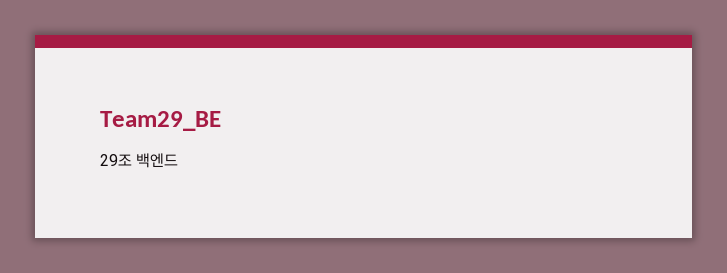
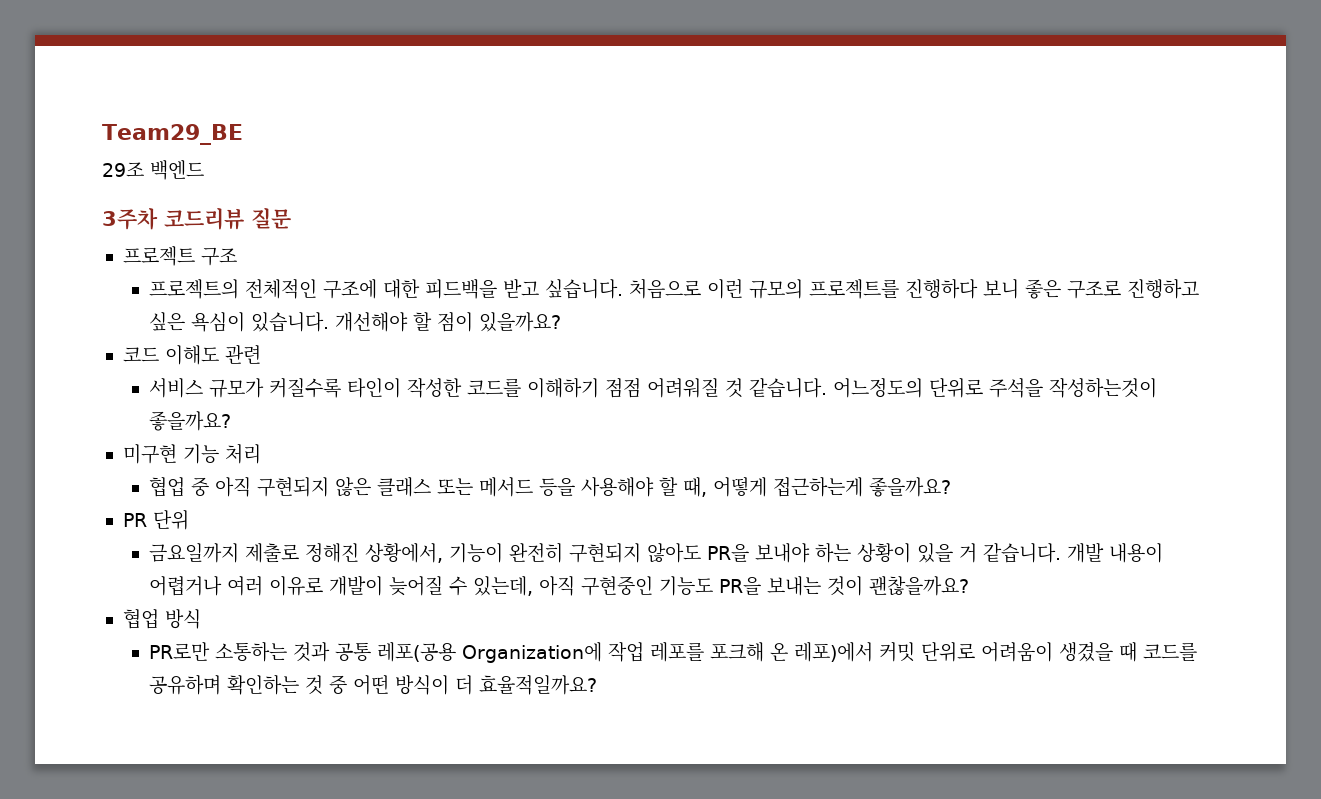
(179, 160) none -> [102,208,291,230] [122,246,237,266] [148,278,1199,299] [148,312,561,332] [122,344,261,365] [148,378,1157,398] [148,411,231,431] [122,443,261,464] [148,477,951,497] [122,510,189,530] [148,542,1163,563] [148,575,969,596] [122,609,201,629] [148,642,1197,663] [148,675,597,695] // 3주차 코드리뷰 질문 // 프로젝트 구조 // 프로젝트의 전체적인 구조에 대한 피드백을 받고 싶습니다. 처음으로 이런 규모의 프로젝트를 진행하다 보니 좋은 구조로 진행하고 싶은 욕심이 있습니다. 개선해야 할 점이 있을까요? // 코드 이해도 관련 // 서비스 규모가 커질수록 타인이 작성한 코드를 이해하기 점점 어려워질 것 같습니다. 어느정도의 단위로 주석을 작성하는것이 좋을까요? // 미구현 기능 처리 // 협업 중 아직 구현되지 않은 클래스 또는 메서드 등을 사용해야 할 때, 어떻게 접근하는게 좋을까요? // PR 단위 // 금요일까지 제출로 정해진 상황에서, 기능이 완전히 구현되지 않아도 PR을 보내야 하는 상황이 있을 거 같습니다. 개발 내용이 어렵거나 여러 이유로 개발이 늦어질 수 있는데, 아직 구현중인 기능도 PR을 보내는 것이 괜찮을까요? // 협업 방식 // PR로만 소통하는 것과 공통 레포(공용 Organization에 작업 레포를 포크해 온 레포)에서 커밋 단위로 어려움이 생겼을 때 코드를 공유하며 확인하는 것 중 어떤 방식이 더 효율적일까요?

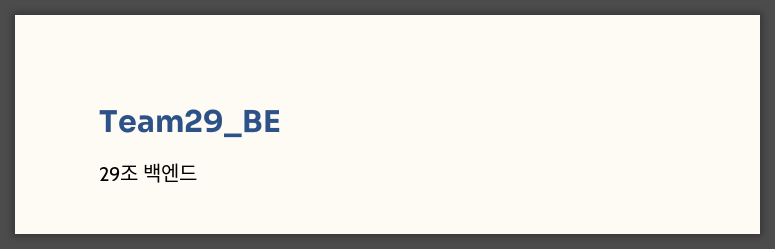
[102,208,291,230] [122,246,237,266] [148,278,1199,299] [148,312,561,332] [122,344,261,365] [148,378,1157,398] [148,411,231,431] [122,443,261,464] [148,477,951,497] [122,510,189,530] [148,542,1163,563] [148,575,969,596] [122,609,201,629] [148,642,1197,663] [148,675,597,695] // 3주차 코드리뷰 질문 // 프로젝트 구조 // 프로젝트의 전체적인 구조에 대한 피드백을 받고 싶습니다. 처음으로 이런 규모의 프로젝트를 진행하다 보니 좋은 구조로 진행하고 싶은 욕심이 있습니다. 개선해야 할 점이 있을까요? // 코드 이해도 관련 // 서비스 규모가 커질수록 타인이 작성한 코드를 이해하기 점점 어려워질 것 같습니다. 어느정도의 단위로 주석을 작성하는것이 좋을까요? // 미구현 기능 처리 // 협업 중 아직 구현되지 않은 클래스 또는 메서드 등을 사용해야 할 때, 어떻게 접근하는게 좋을까요? // PR 단위 // 금요일까지 제출로 정해진 상황에서, 기능이 완전히 구현되지 않아도 PR을 보내야 하는 상황이 있을 거 같습니다. 개발 내용이 어렵거나 여러 이유로 개발이 늦어질 수 있는데, 아직 구현중인 기능도 PR을 보내는 것이 괜찮을까요? // 협업 방식 // PR로만 소통하는 것과 공통 레포(공용 Organization에 작업 레포를 포크해 온 레포)에서 커밋 단위로 어려움이 생겼을 때 코드를 공유하며 확인하는 것 중 어떤 방식이 더 효율적일까요? -> (198, 173) none

